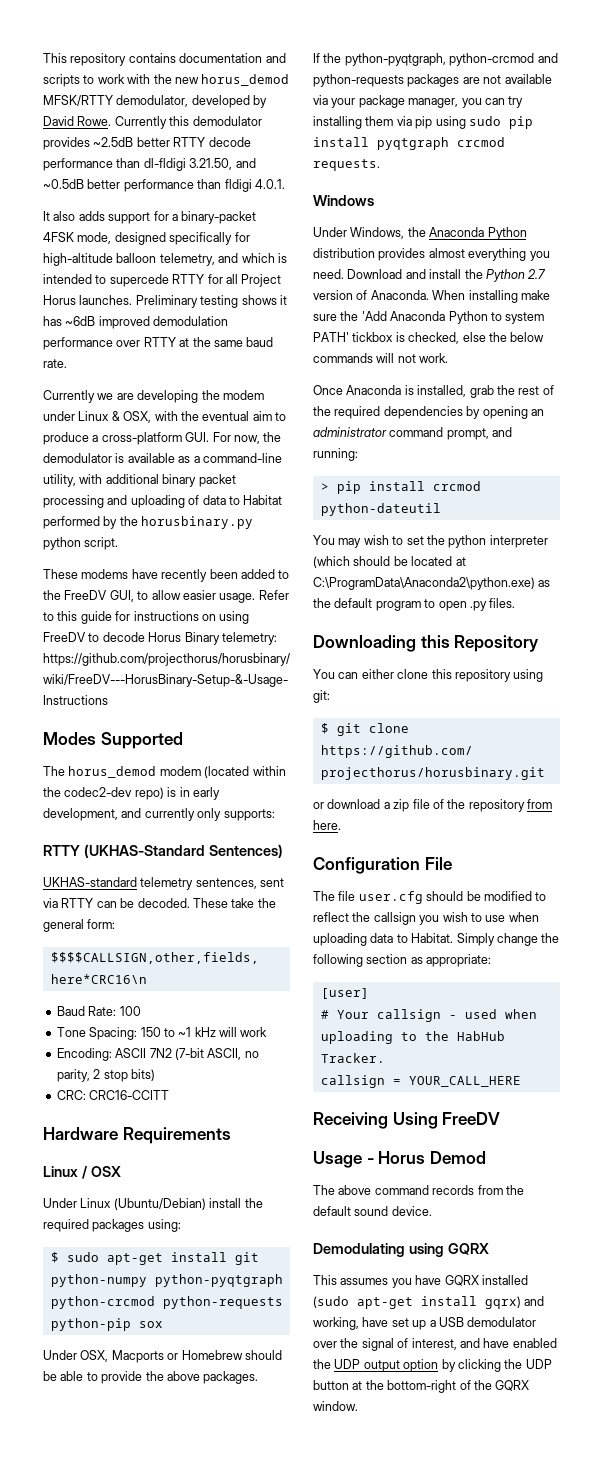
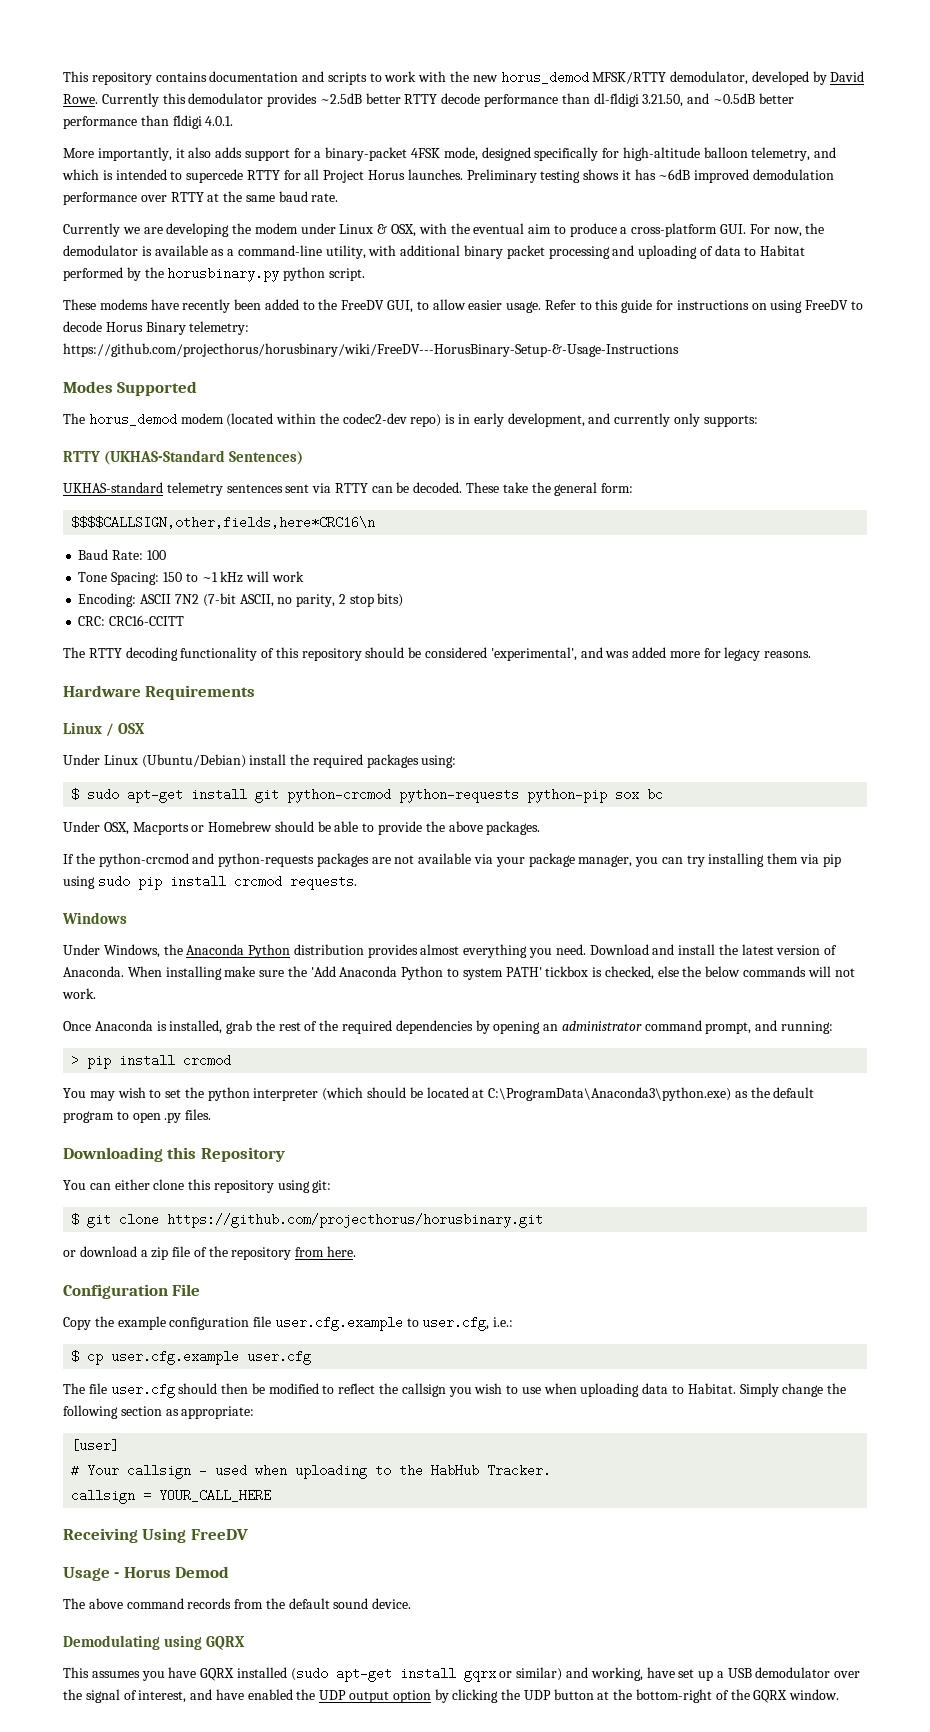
[43,211,50,221] It -> [63,147,185,161] More importantly, it
[195,878,257,889] sentences, -> [226,484,283,493] sentences
(170, 1095) none -> [63,647,812,661] // The RTTY decoding functionality of this repository should be considered 'experimental', and was added more for legacy reasons.
[50,1274,283,1287] python-numpy python-pyqtgraph -> (280, 796) none
(163, 1324) none -> [647,788,664,801] bc
[344,53,446,66] python-pyqtgraph, -> (95, 858) none
[377,137,449,150] pyqtgraph -> (226, 881) none
[485,269,547,282] Python 2.7 -> [741,944,774,955] latest
[320,503,441,516] python-dateutil -> (232, 1060) none
[313,577,535,590] C:\ProgramData\Anaconda2\python.exe) -> [488,1087,732,1101] C:\ProgramData\Anaconda3\python.exe)
(452, 863) none -> [63,1316,514,1331] [71,1350,312,1365] // Copy the example configuration file user.cfg.example to user.cfg, i.e.: // $ cp user.cfg.example user.cfg
(464, 896) none -> [221,1383,249,1394] then
[485,1296,521,1309] gqrx) -> [463,1667,563,1682] gqrx or similar)

